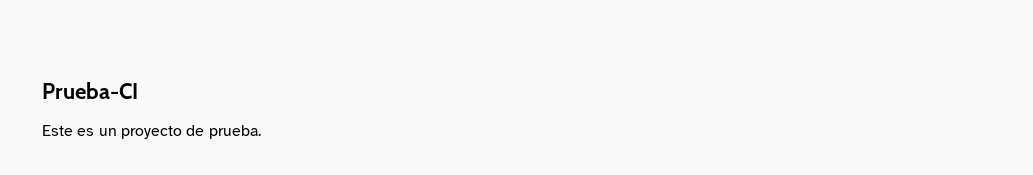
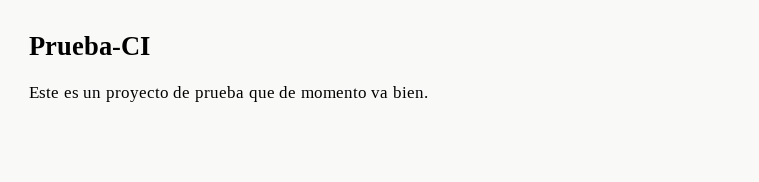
[208,125,261,139] prueba. -> [194,86,428,102] prueba que de momento va bien.

